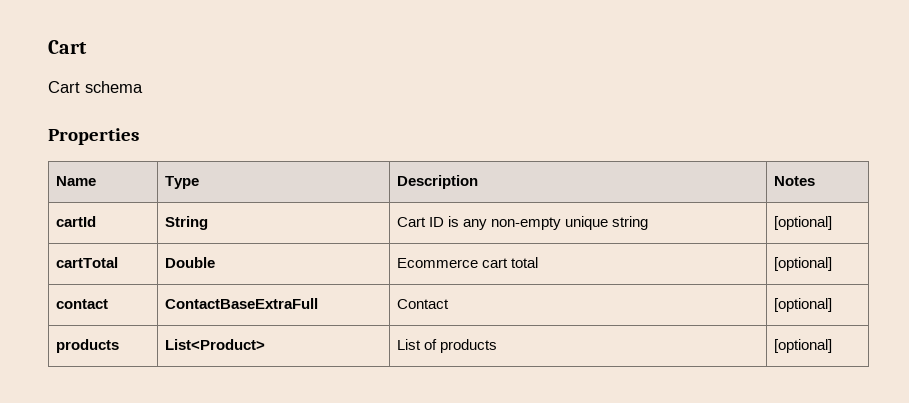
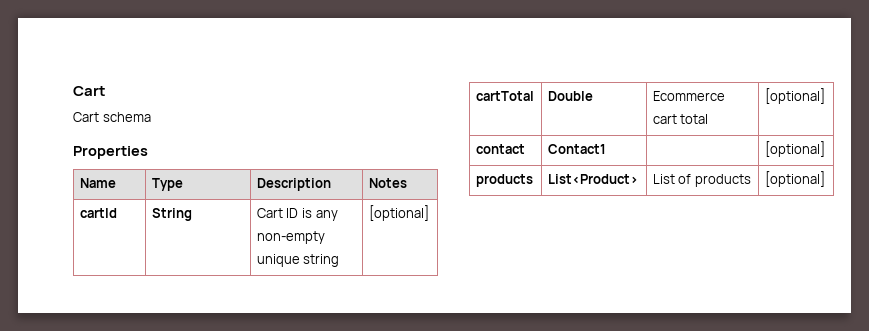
[164,298,318,309] [396,299,449,309] ContactBaseExtraFull | Contact -> [547,144,606,154] Contact1 |

